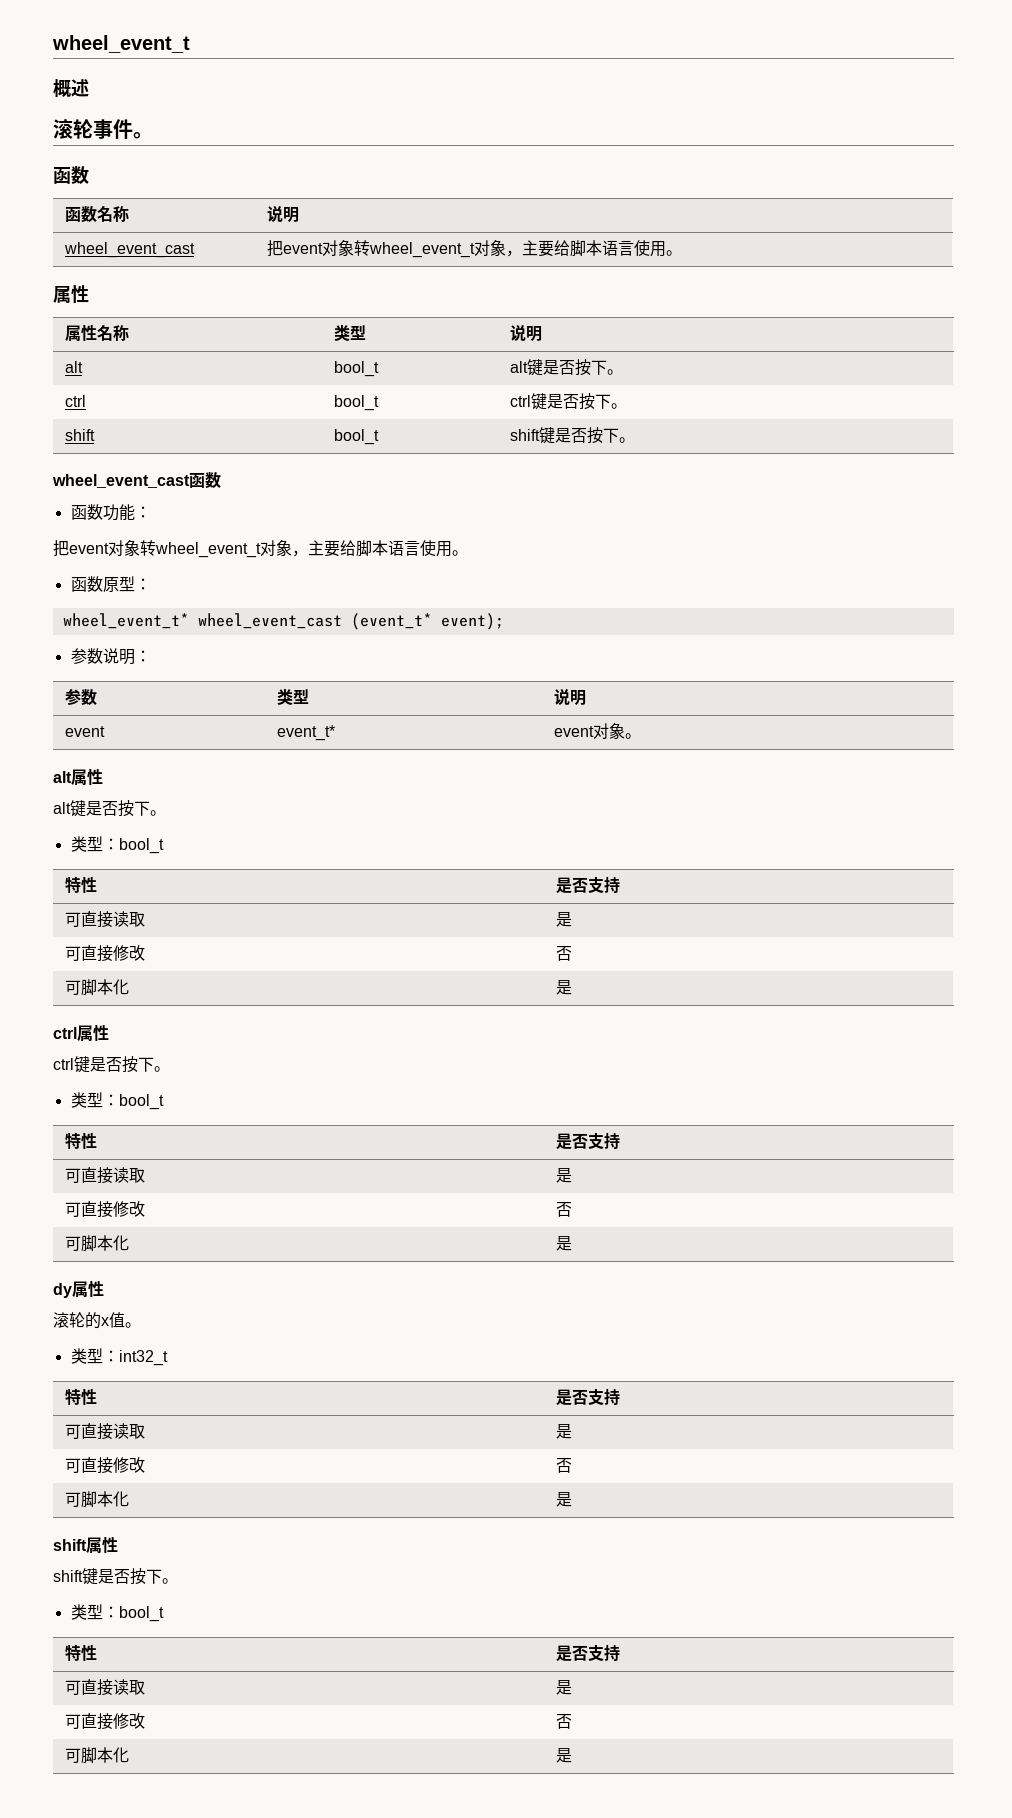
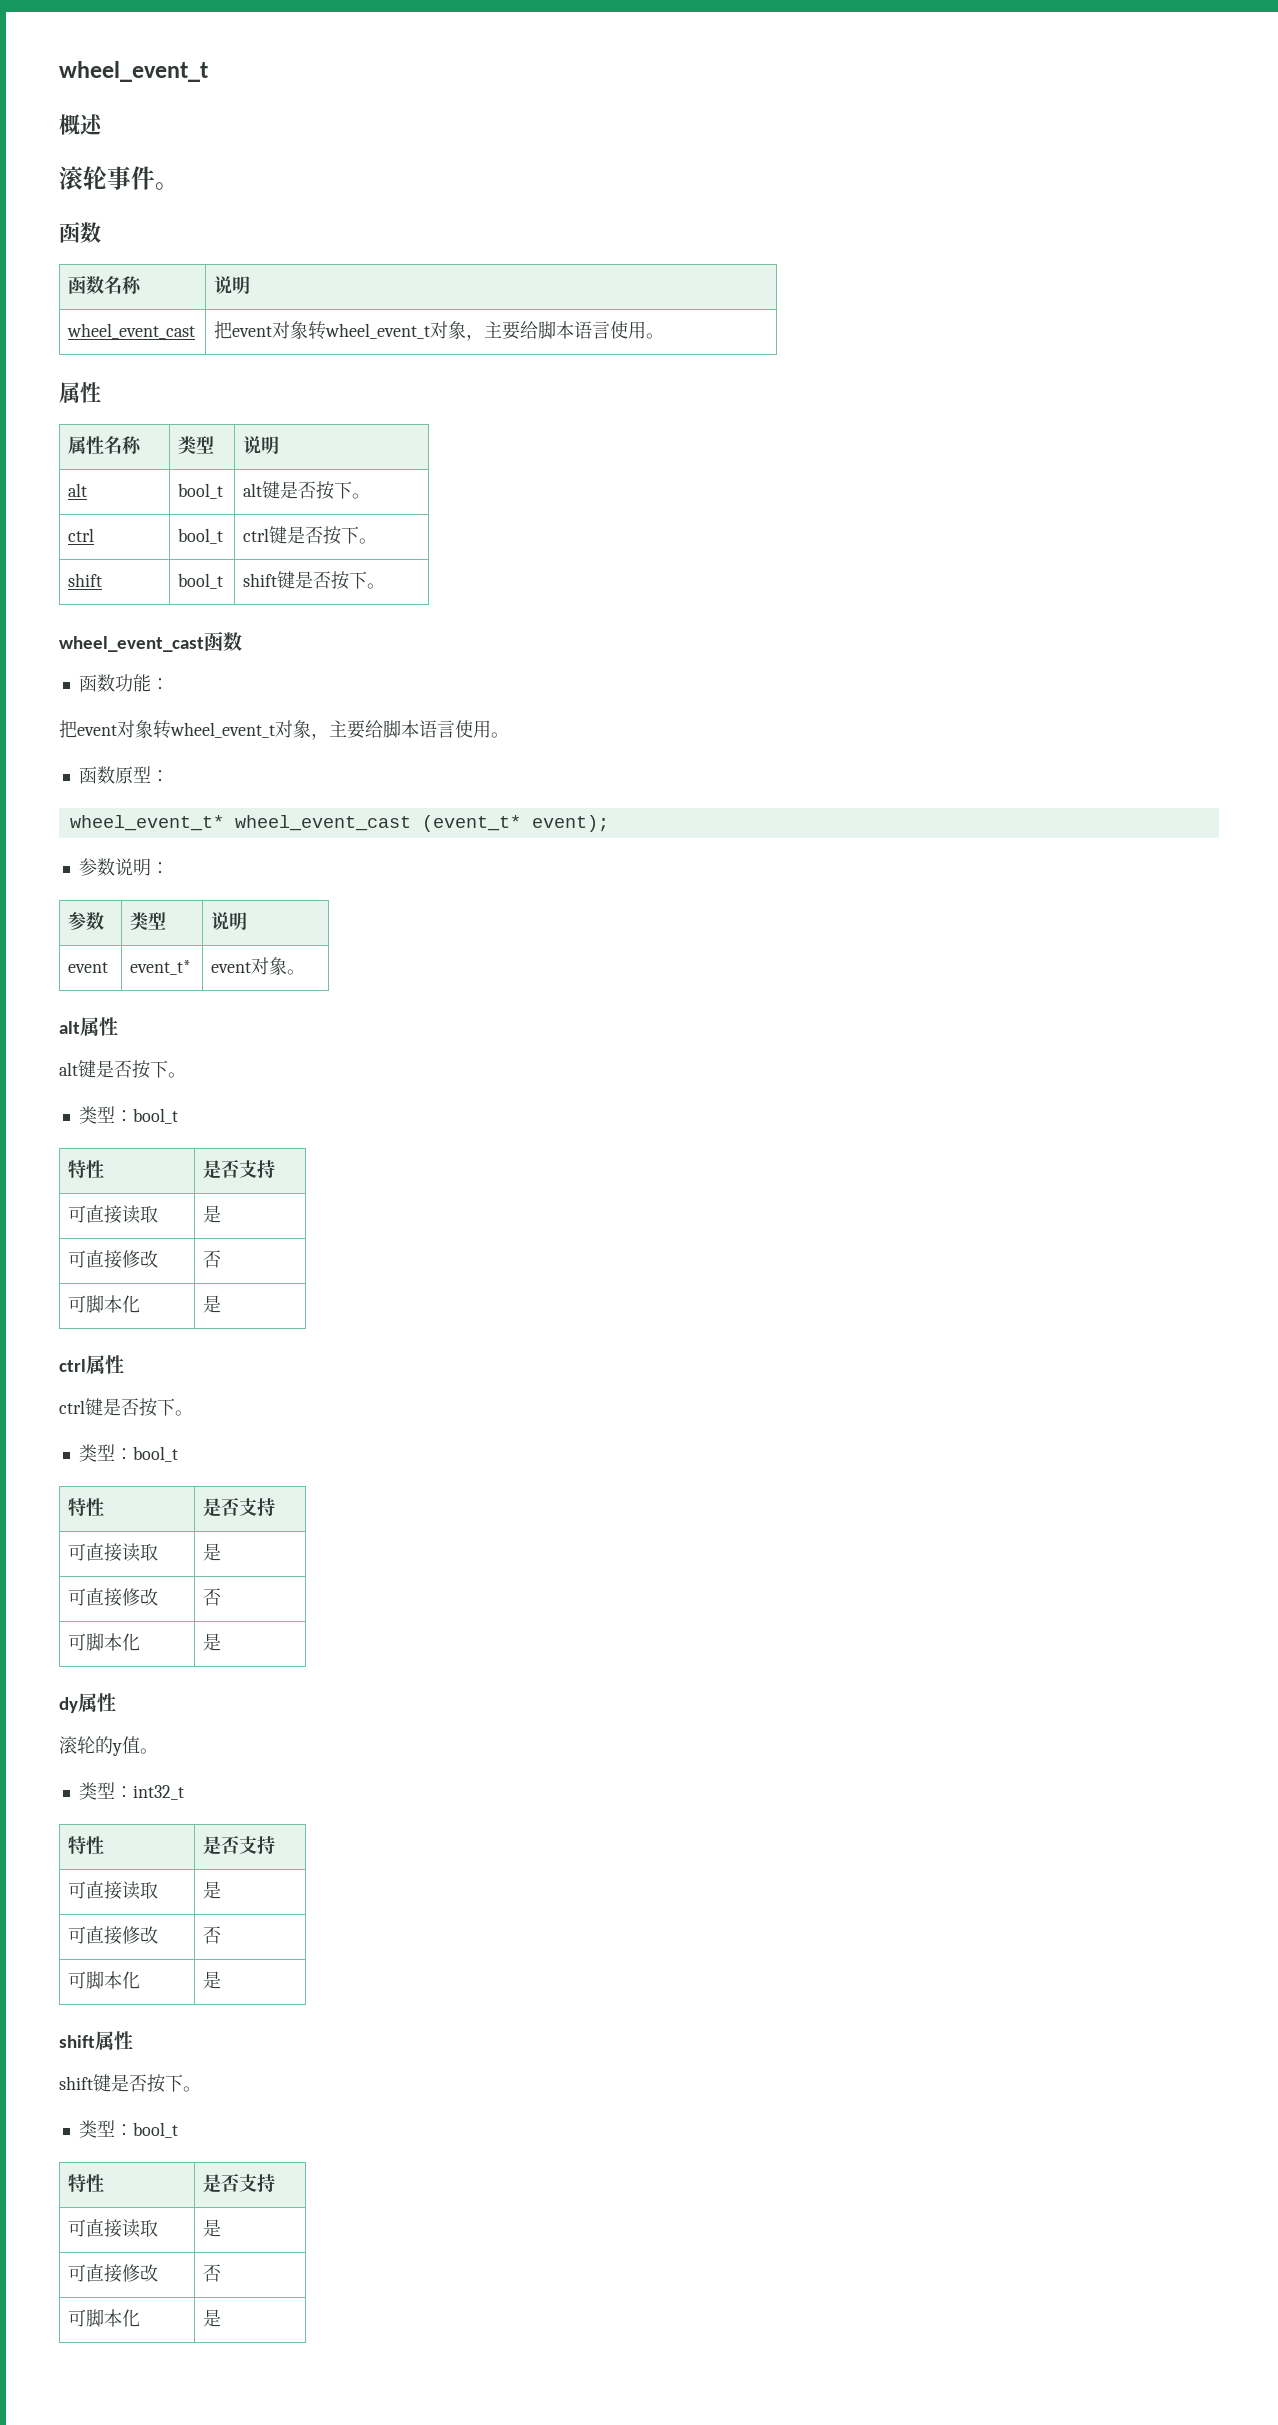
[101,1317,109,1326] x -> [112,1743,122,1756] y

